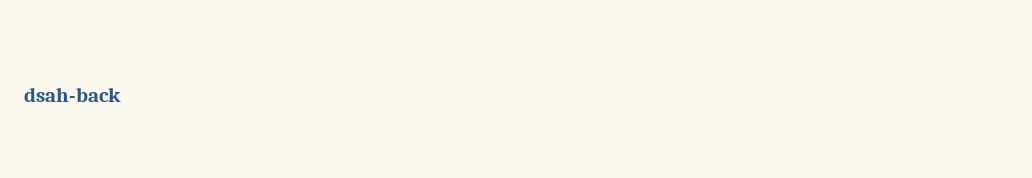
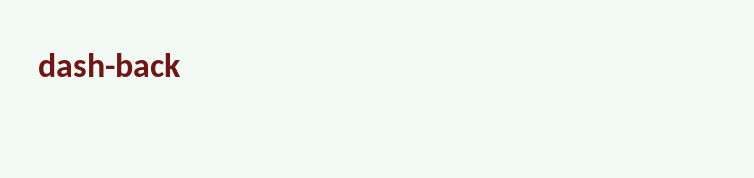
[24,87,121,102] dsah-back -> [38,53,181,77] dash-back

